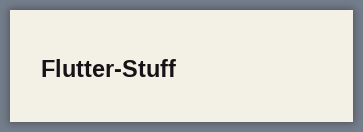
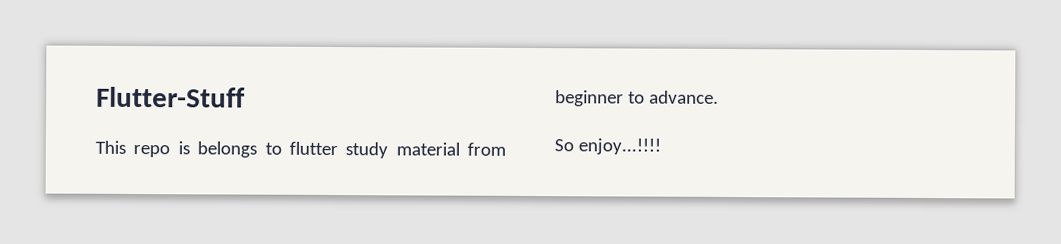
(176, 68) none -> [95,140,506,159] [555,90,719,107] [554,138,661,155] // This repo is belongs to flutter study material from beginner to advance. // So enjoy...!!!!

